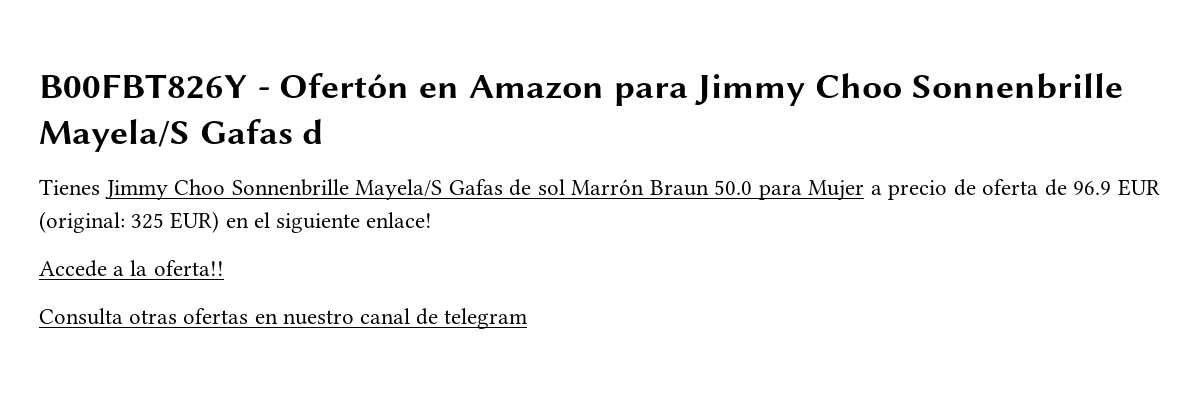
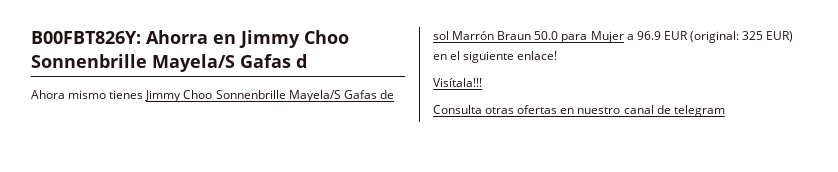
[39,73,688,106] B00FBT826Y - Ofertón en Amazon para -> [31,30,236,44] B00FBT826Y: Ahorra en
[39,179,100,195] Tienes -> [31,90,144,99] Ahora mismo tienes
[888,179,1067,200] precio de oferta de -> (634, 37) none
[39,260,224,277] Accede a la oferta!! -> [433,78,482,87] Visítala!!!

